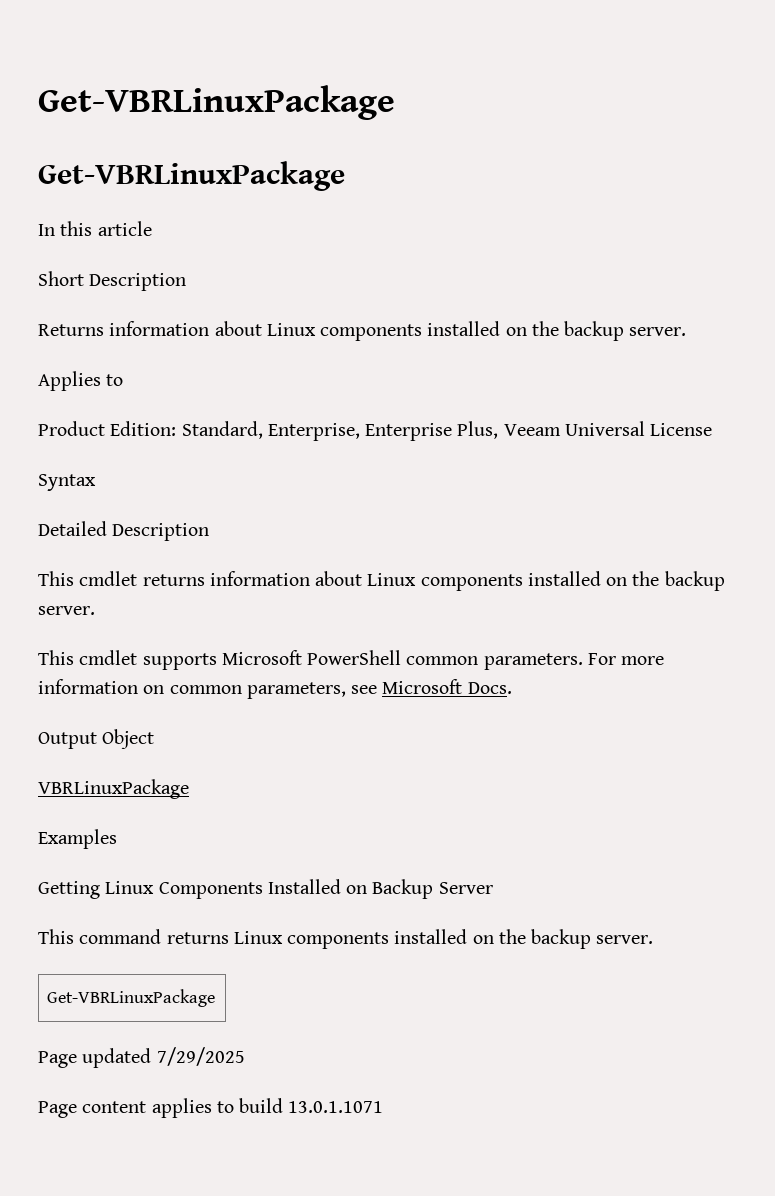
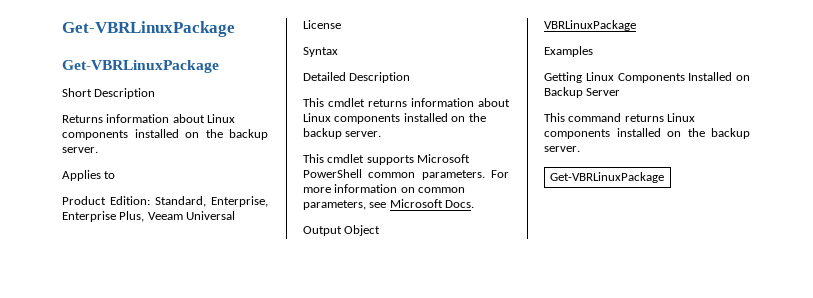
[38,221,152,236] // In this article -> (219, 66) none
[38,1047,245,1068] [38,1098,384,1118] // Page updated 7/29/2025 // Page content applies to build 13.0.1.1071 -> (664, 177) none

